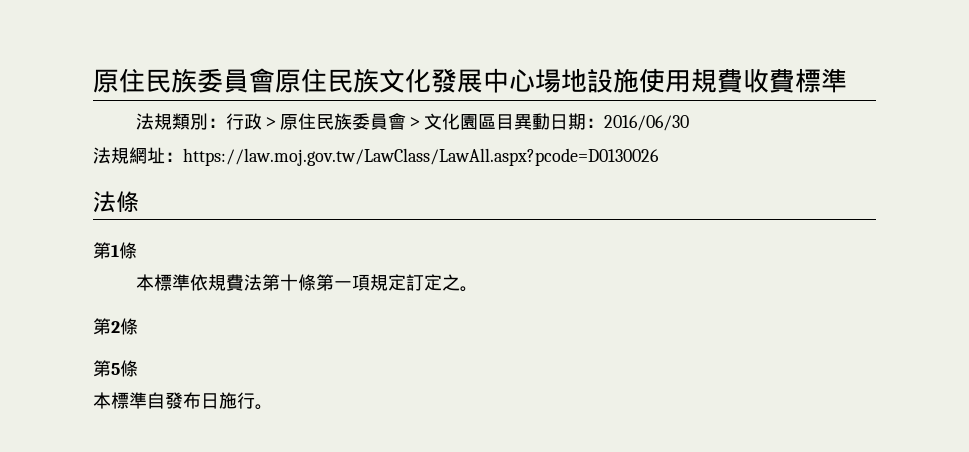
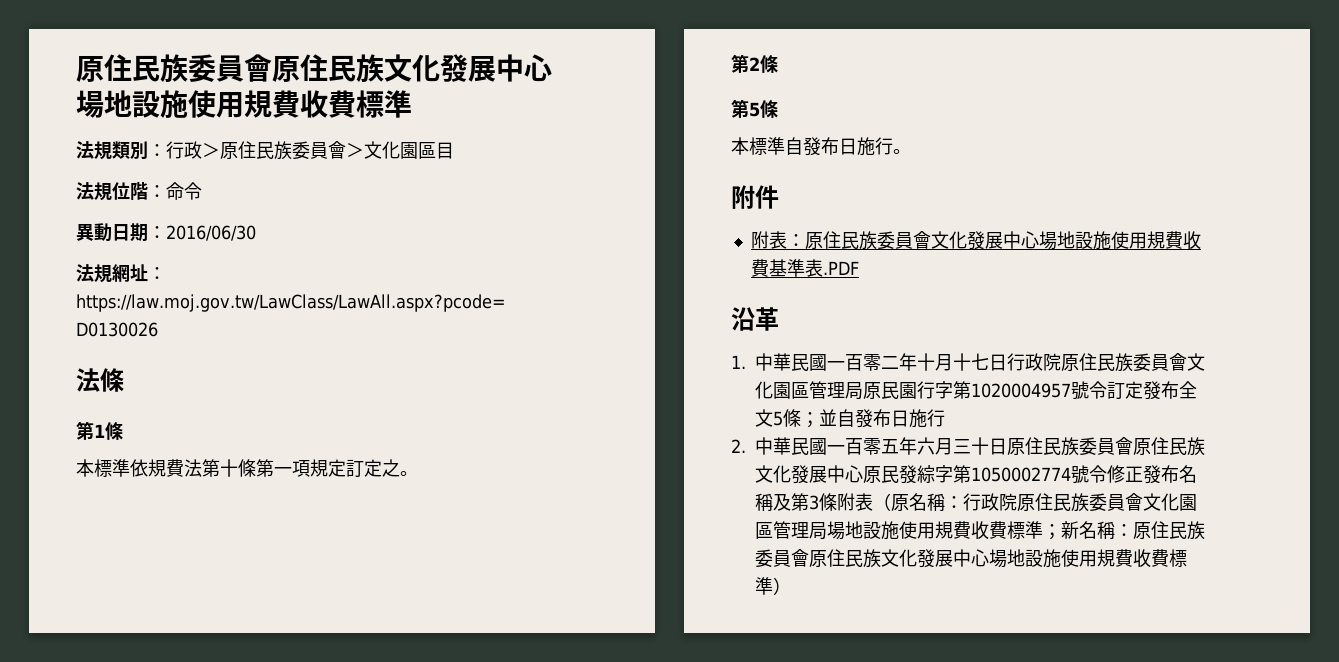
(515, 122) none -> [76,182,202,201] // 法規位階：命令 //
(273, 407) none -> [731,185,779,209] [750,231,1201,250] [750,259,859,277] [731,307,779,331] [731,353,1205,372] [755,381,1197,400] [755,409,945,428] [731,437,1205,456] [755,465,1197,484] [755,493,1197,512] [755,521,1205,540] [755,549,1187,568] [755,577,791,595] // 附件 // 附表：原住民族委員會文化發展中心場地設施使用規費收費基準表.PDF // 沿革 // 1.中華民國一百零二年十月十七日行政院原住民族委員會文化園區管理局原民園行字第1020004957號令訂定發布全文5條；並自發布日施行 // 2.中華民國一百零五年六月三十日原住民族委員會原住民族文化發展中心原民發綜字第1050002774號令修正發布名稱及第3條附表（原名稱：行政院原住民族委員會文化園區管理局場地設施使用規費收費標準；新名稱：原住民族委員會原住民族文化發展中心場地設施使用規費收費標準）

